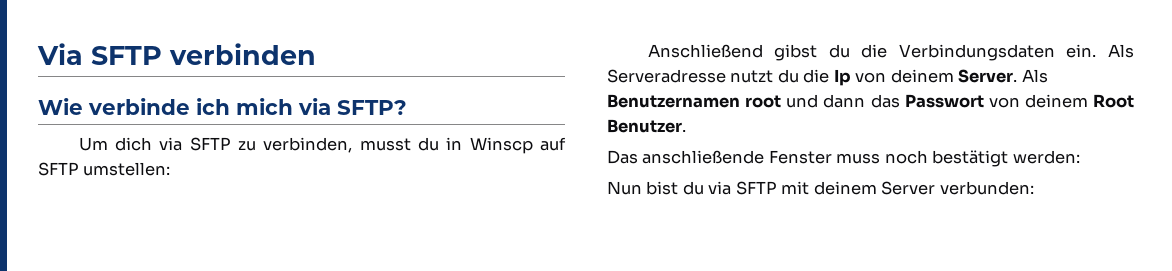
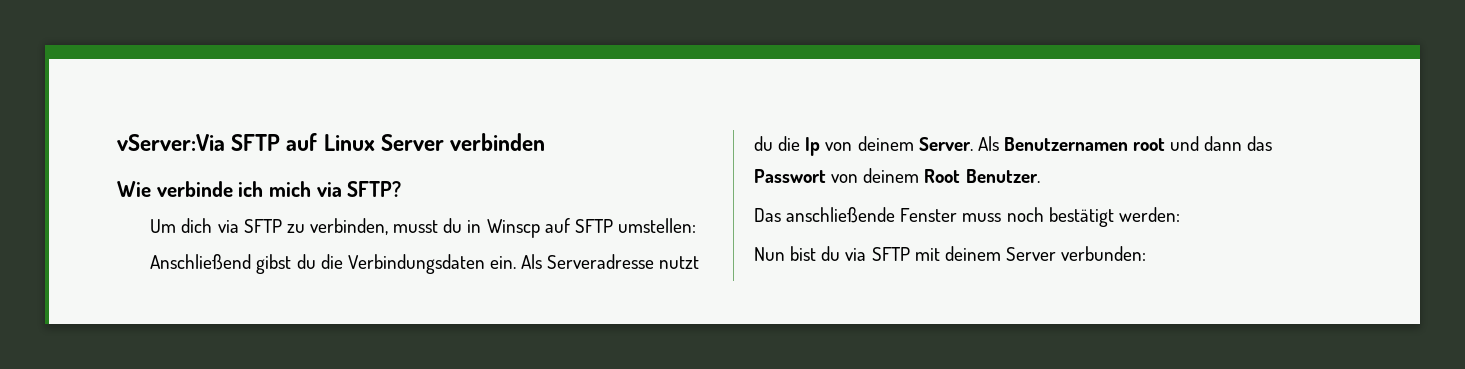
[37,43,162,65] Via SFTP -> [117,133,444,151] vServer:Via SFTP auf Linux Server

